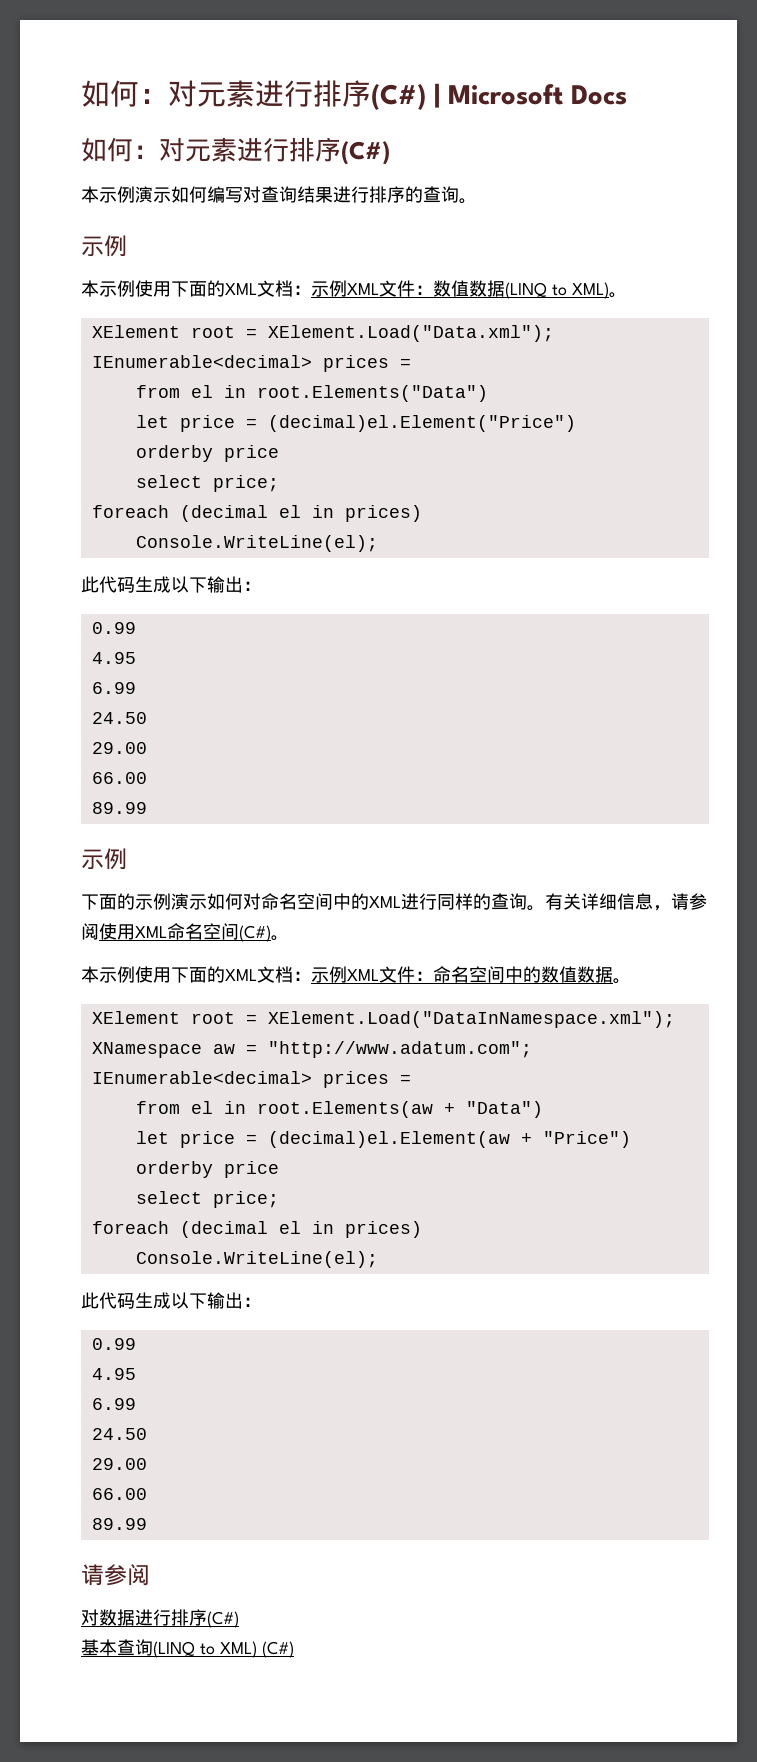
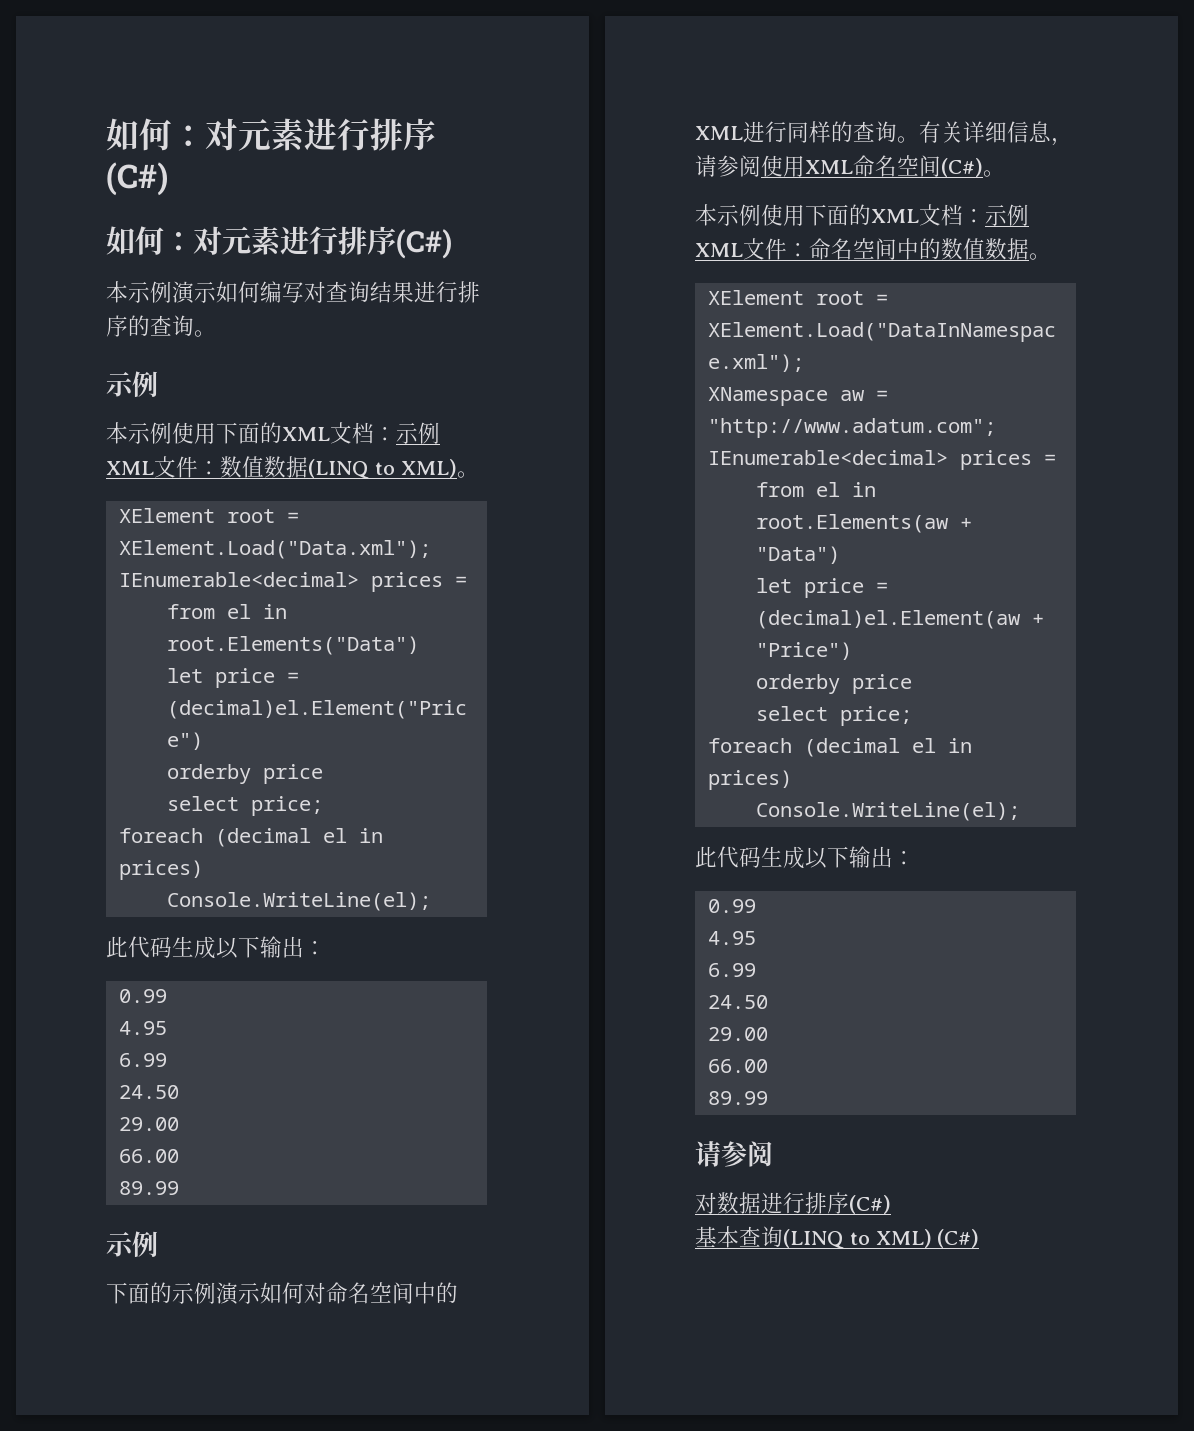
[81,80,627,110] 如何：对元素进行排序(C#) | Microsoft Docs -> [106,118,436,151] [106,162,168,196] 如何：对元素进行排序(C#)

